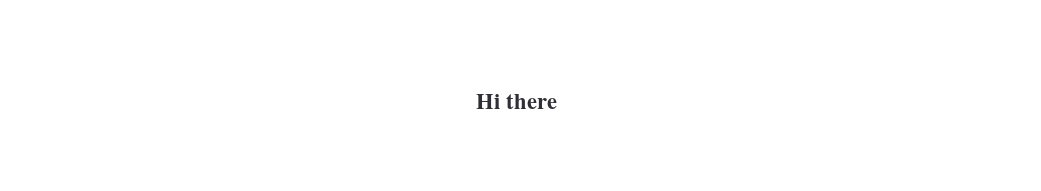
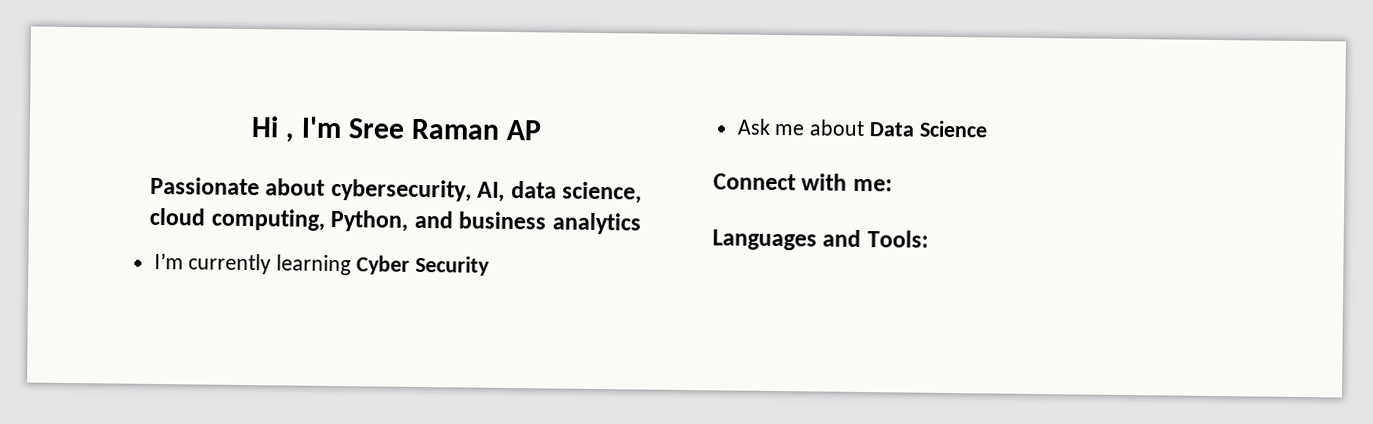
[506,94,558,109] there -> [284,116,543,143] [149,176,643,204] [149,207,641,235] [153,252,490,276] [736,118,988,138] [713,173,893,192] [712,229,929,251] , I'm Sree Raman AP // Passionate about cybersecurity, AI, data science, cloud computing, Python, and business analytics // I’m currently learning Cyber Security // Ask me about Data Science // Connect with me: // Languages and Tools:

